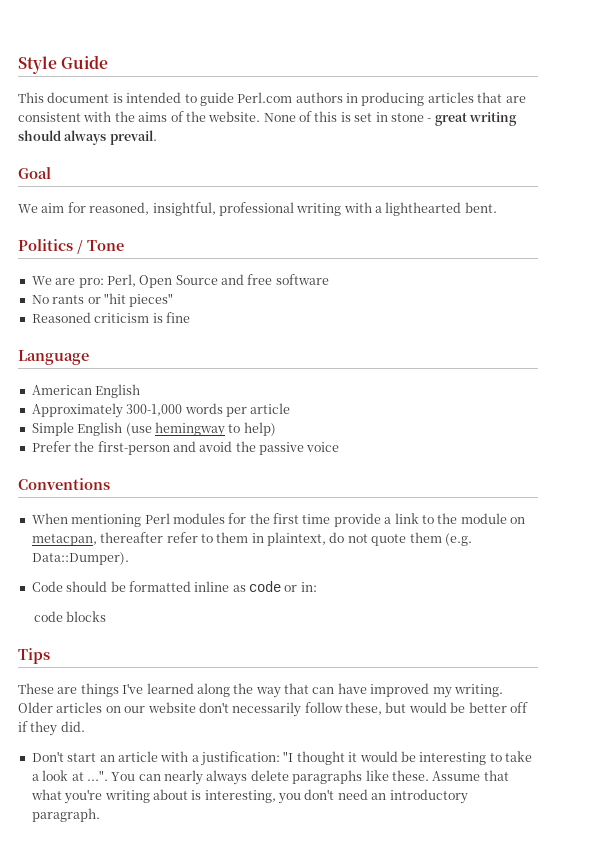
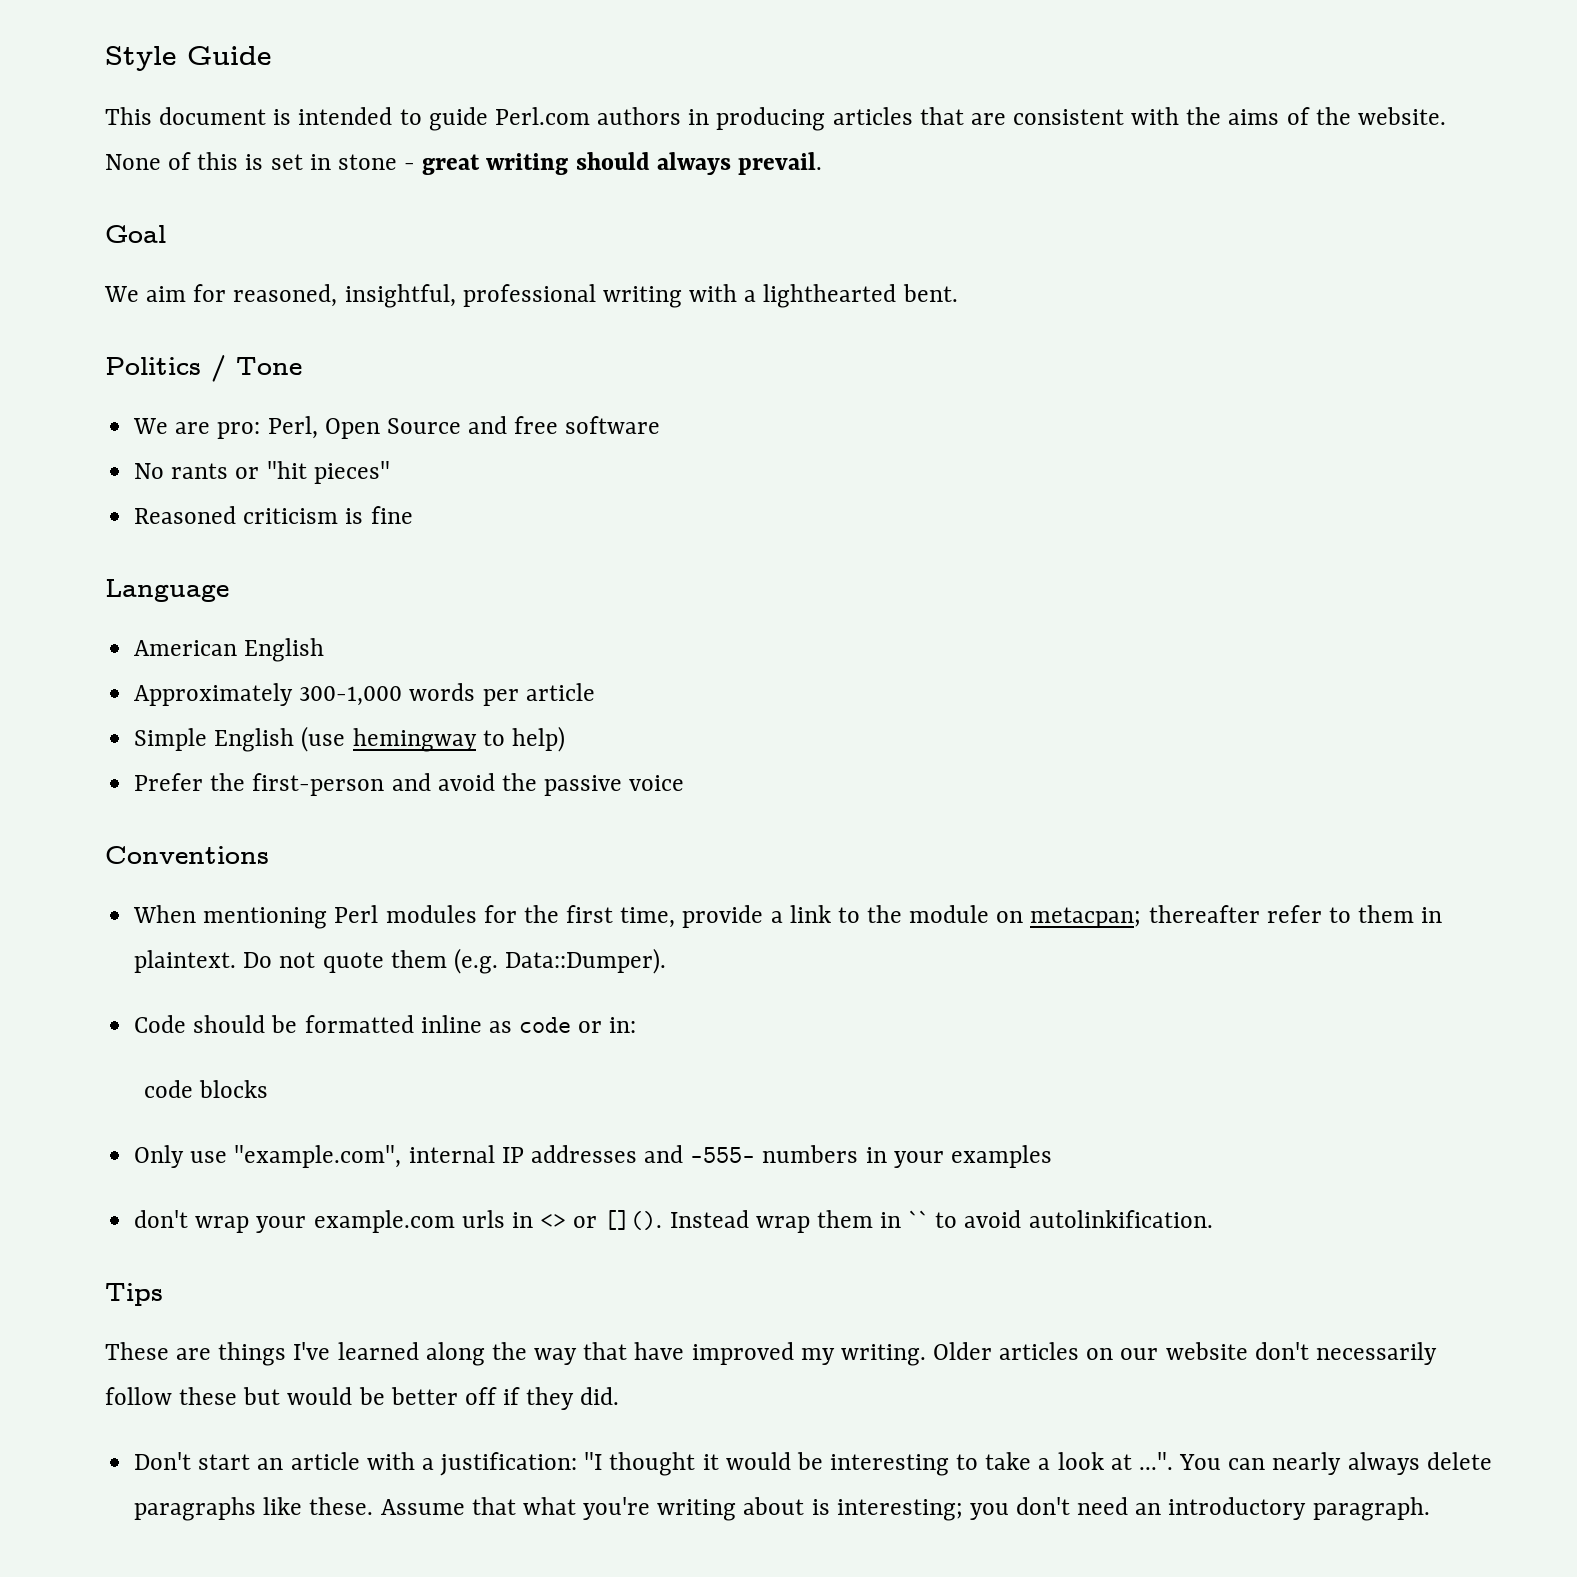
[302,514,331,524] time -> [620,907,676,928] time,
[31,534,97,546] metacpan, -> [1030,907,1142,928] metacpan;
[267,532,345,546] plaintext, do -> [134,950,273,973] plaintext. Do
(107, 616) none -> [134,1145,1052,1168] [134,1210,1213,1233] // Only use "example.com", internal IP addresses and -555- numbers in your examples // don't wrap your example.com urls in <> or [](). Instead wrap them in `` to avoid autolinkification.
[312,687,335,694] can -> (628, 1351) none
[345,702,382,715] these, -> [179,1387,238,1405] these
[204,790,276,803] interesting, -> [836,1499,963,1521] interesting;

